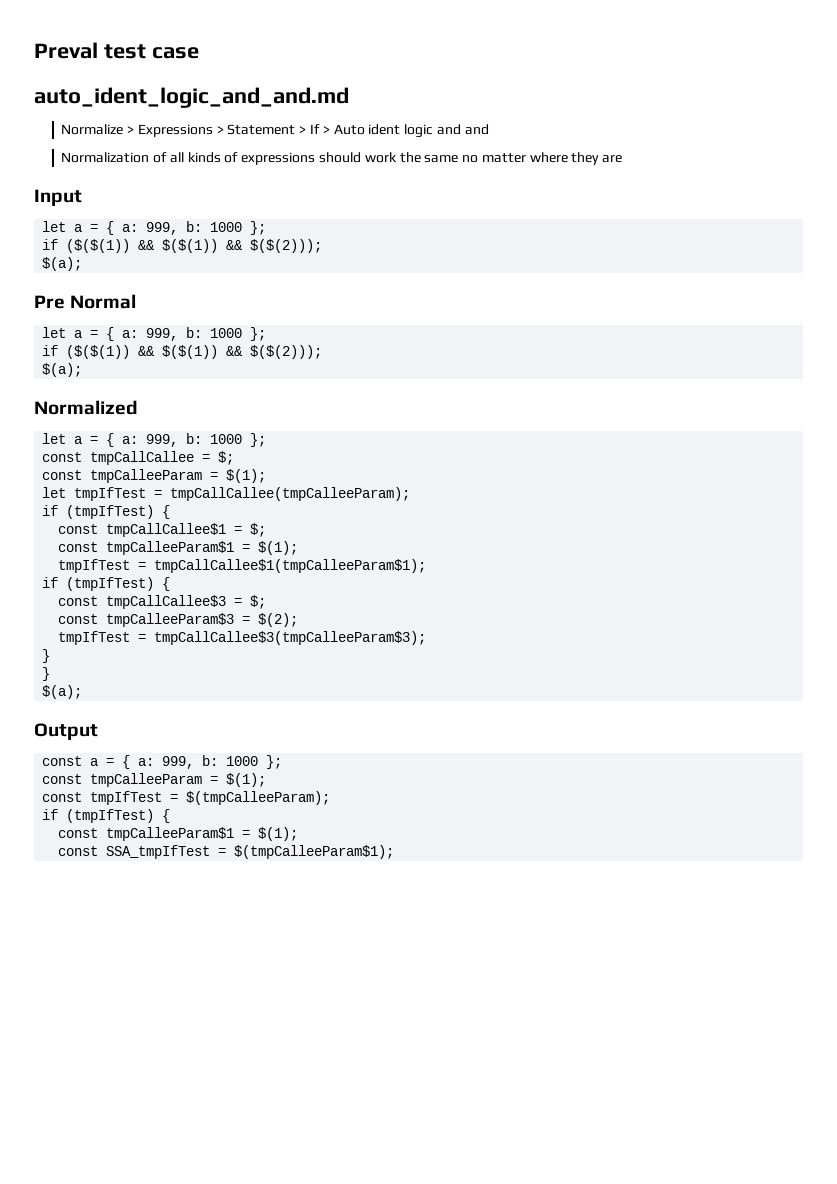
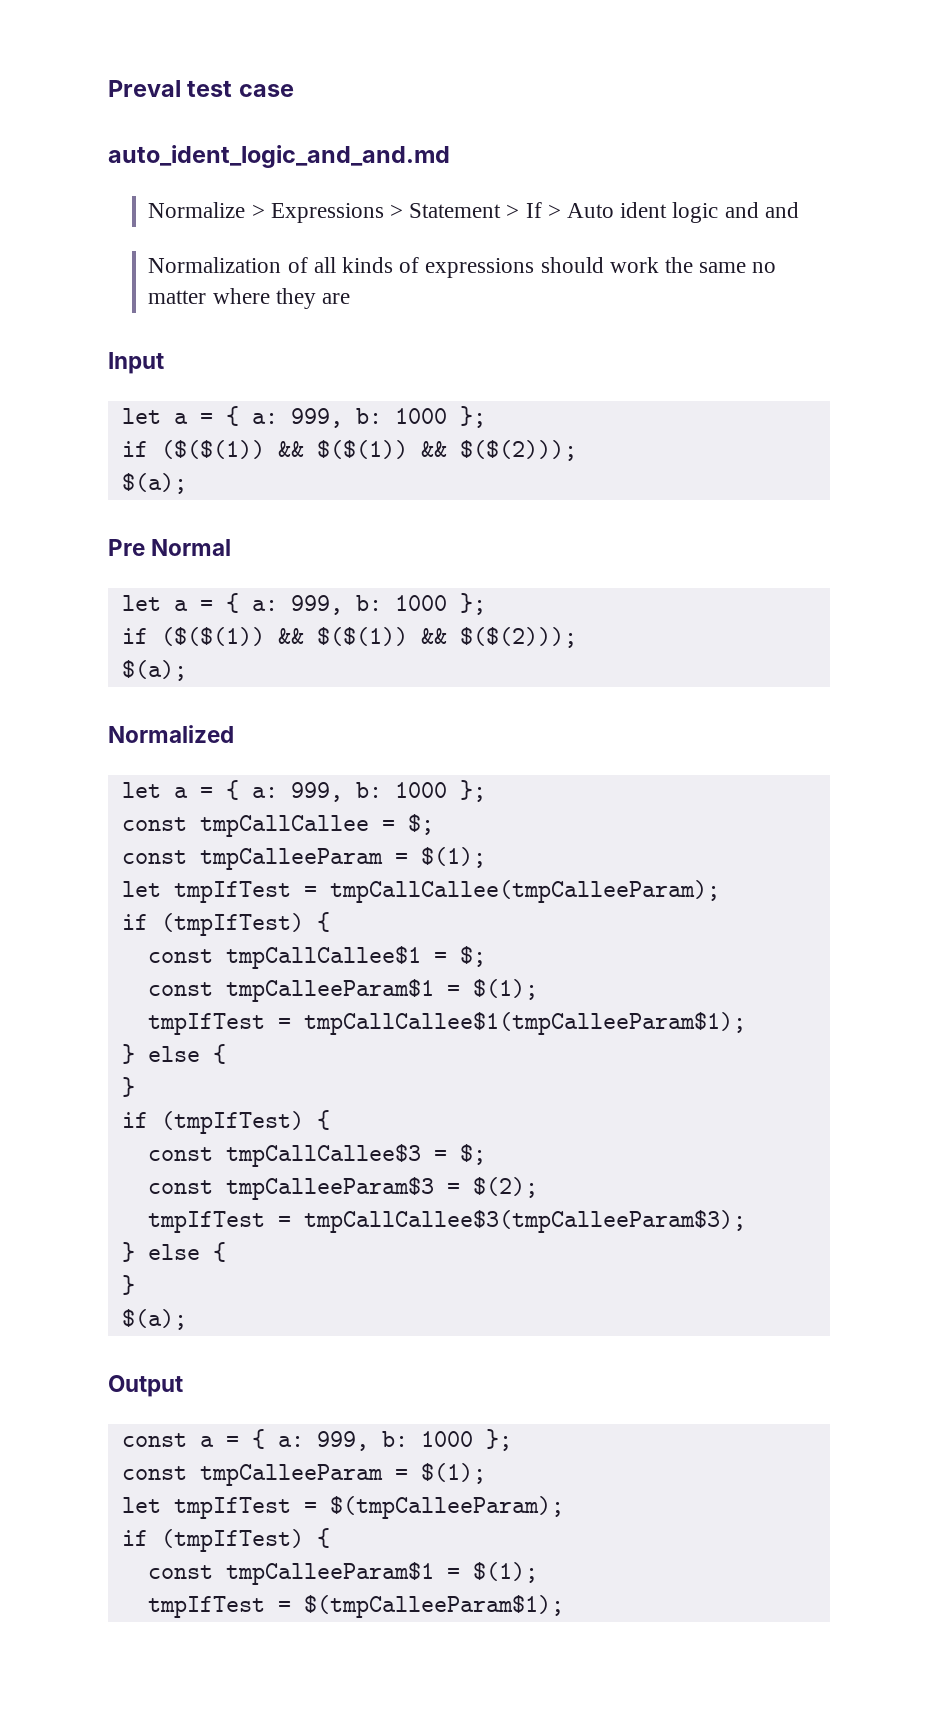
(427, 566) none -> [121,1044,226,1064] [121,1077,135,1097] // } else { // }
(51, 656) none -> [147,1242,226,1262] else {
[42,792,83,802] const -> [121,1497,161,1513] let
[58,845,211,859] const SSA_tmpIfTest -> [147,1596,265,1618] tmpIfTest

